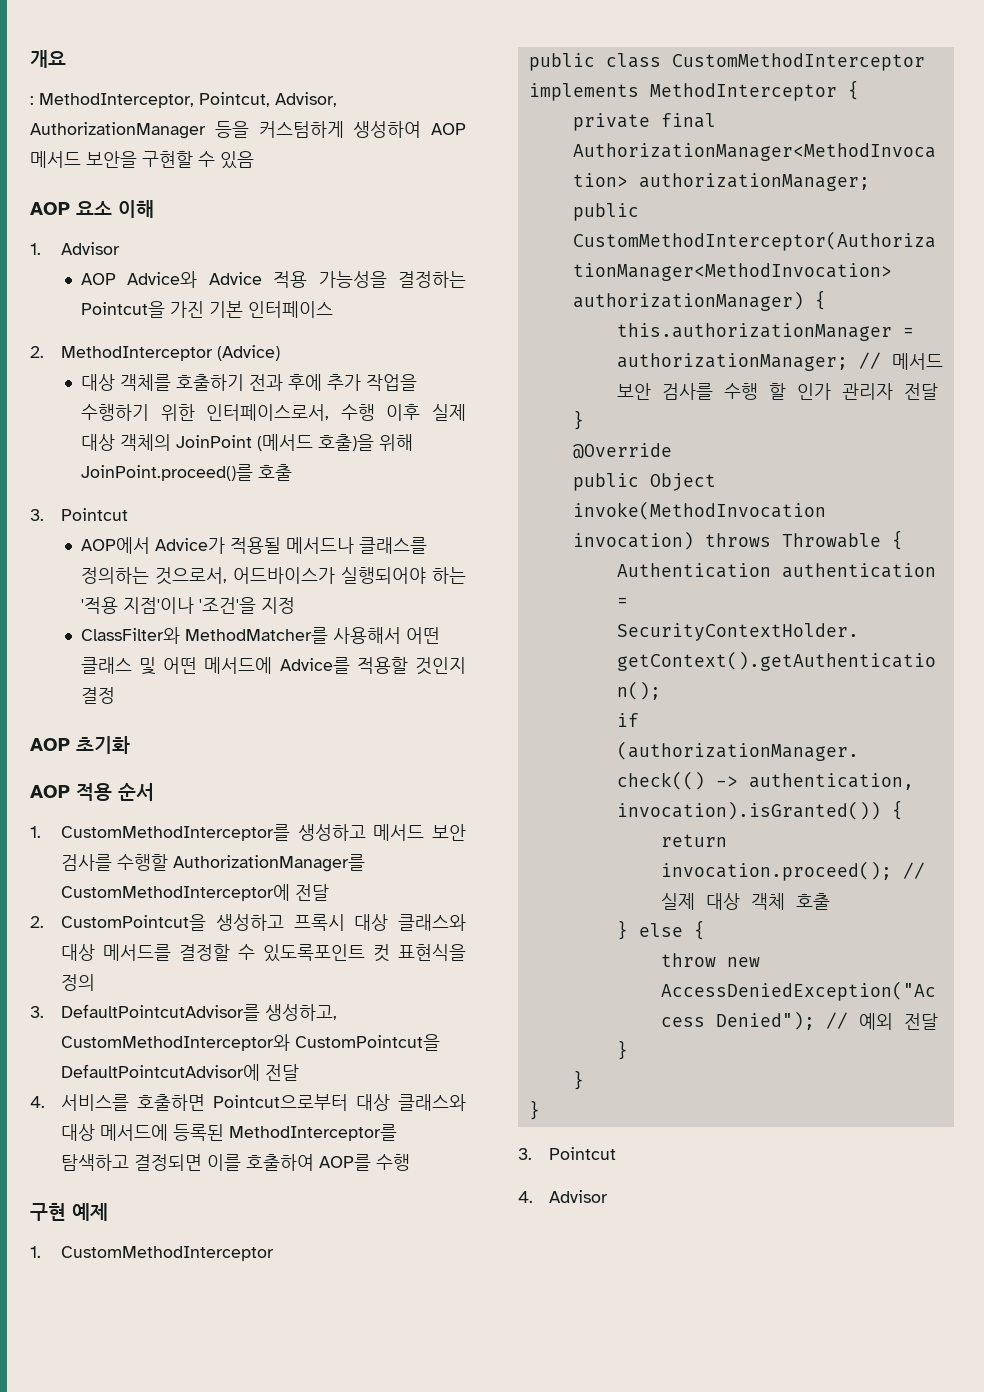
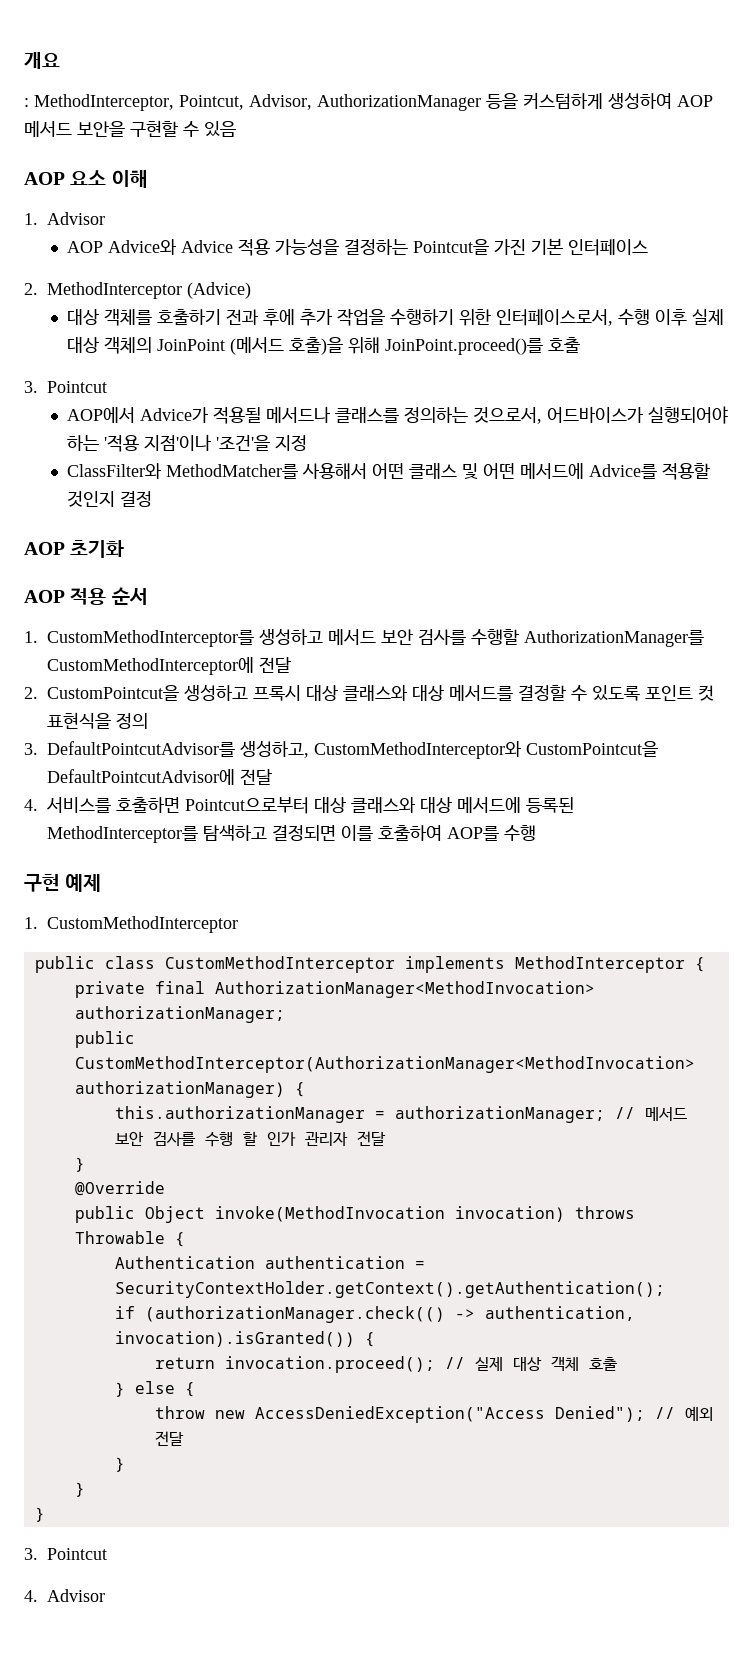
[263,944,366,962] 있도록포인트 -> [592,685,694,701] 있도록 포인트

